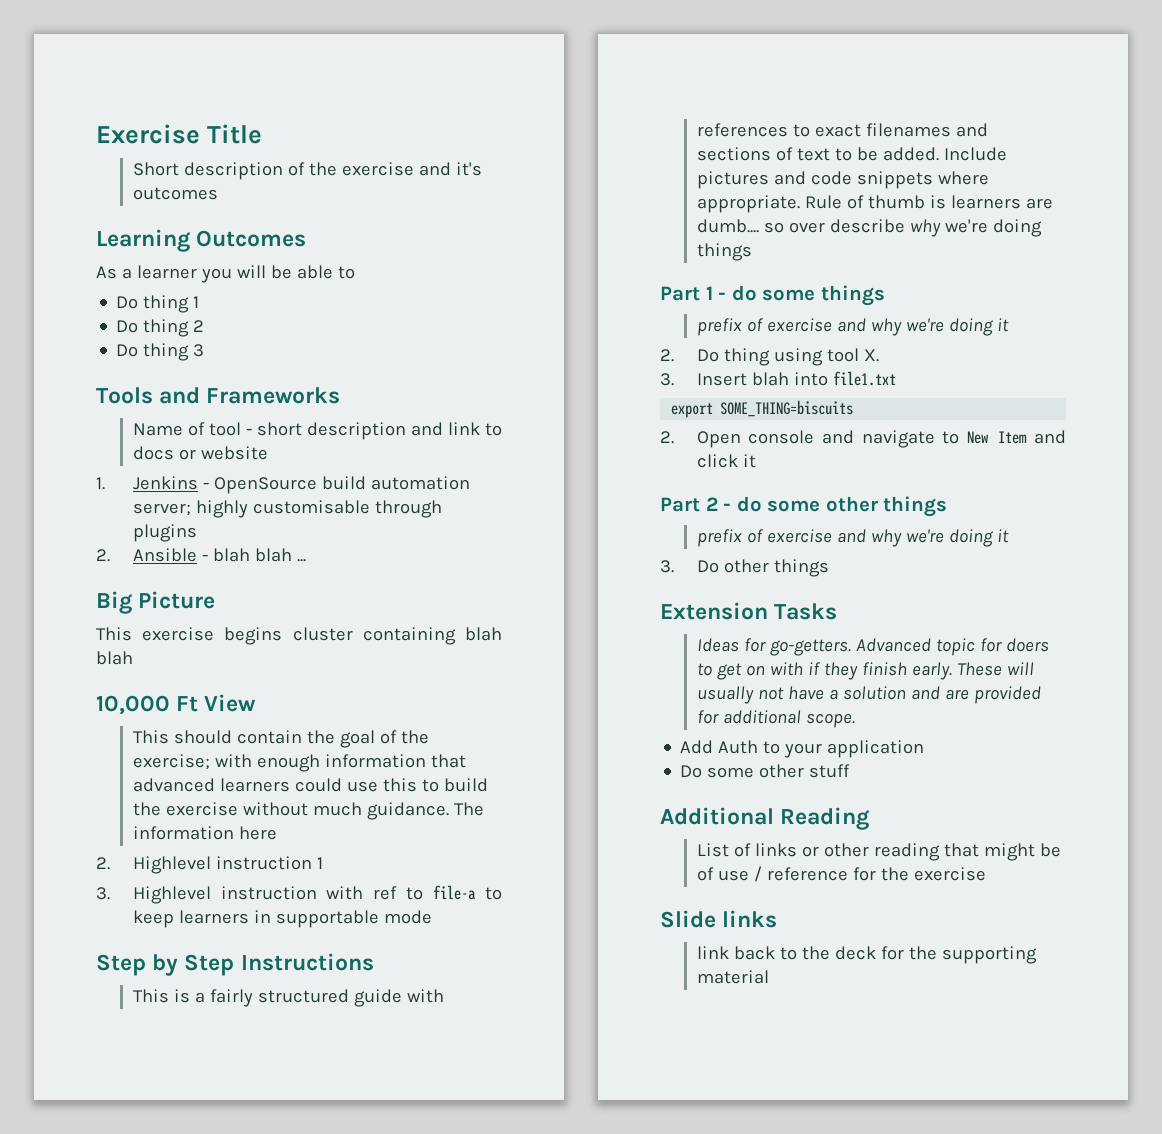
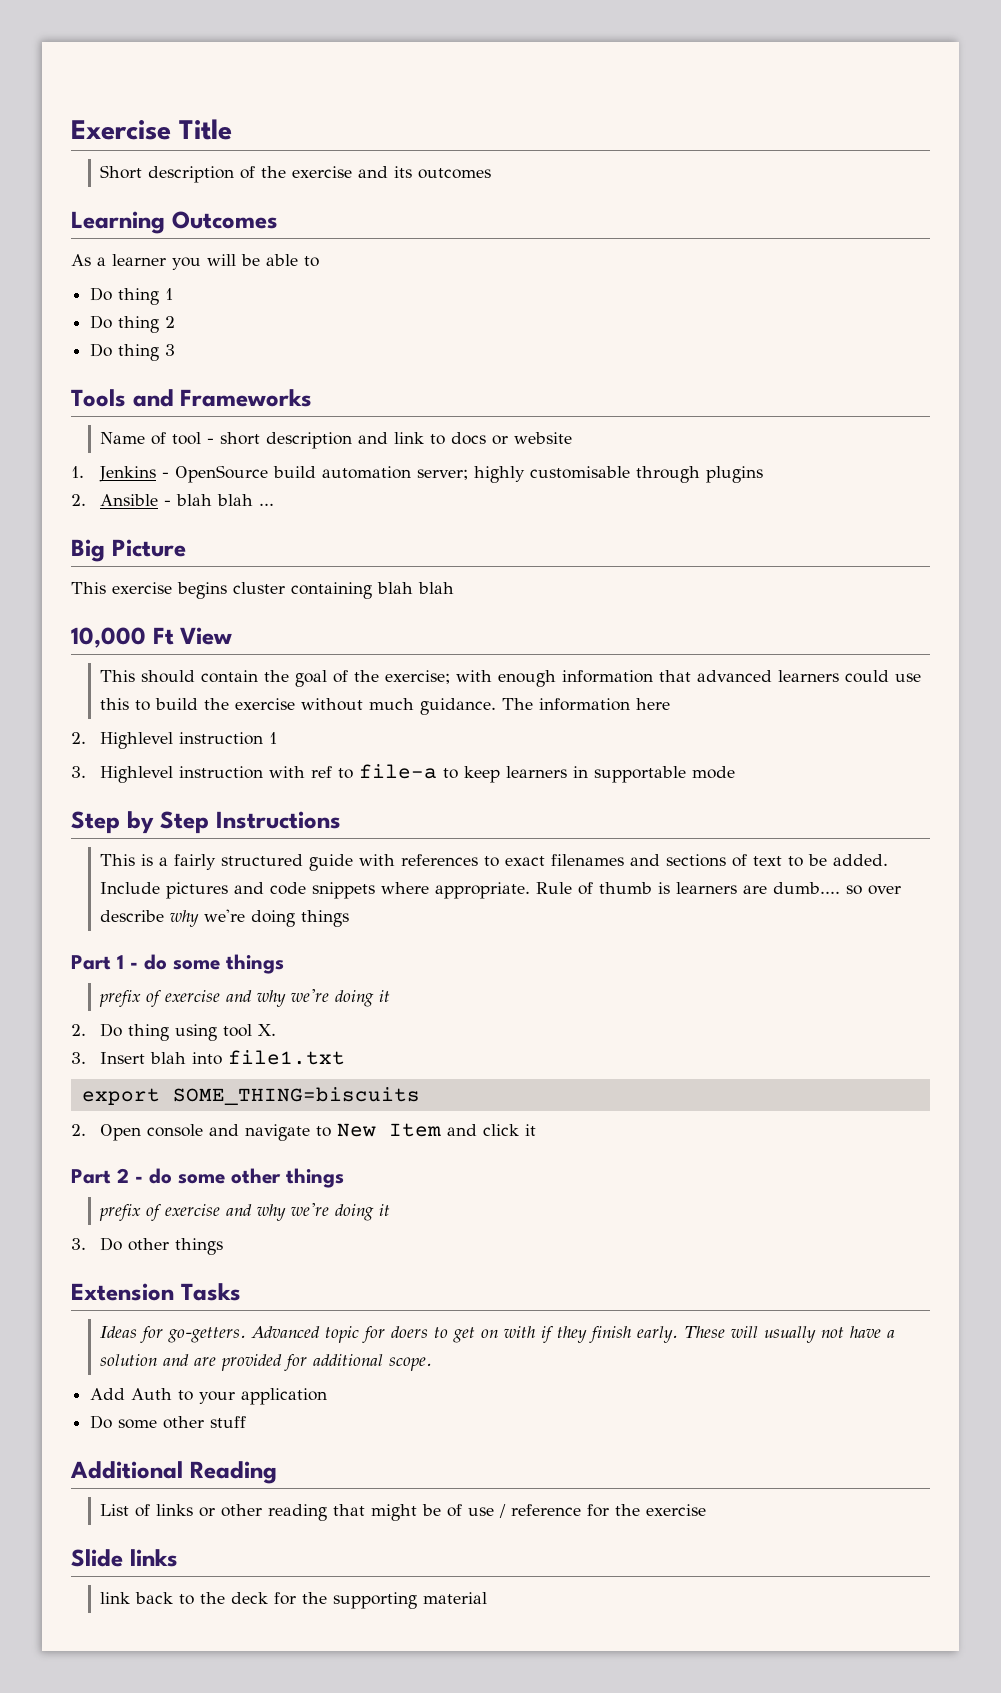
[455,162,482,176] it's -> [394,166,413,178] its

